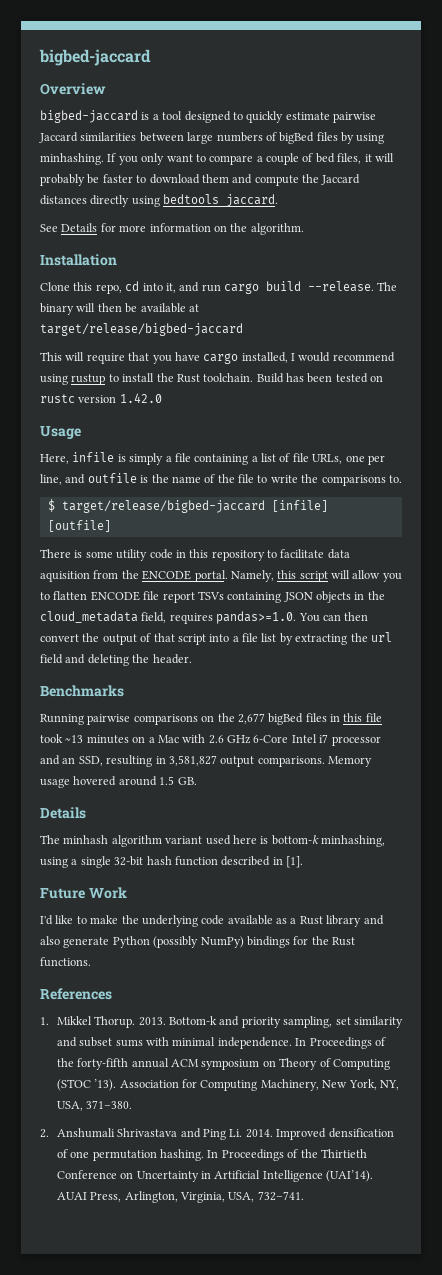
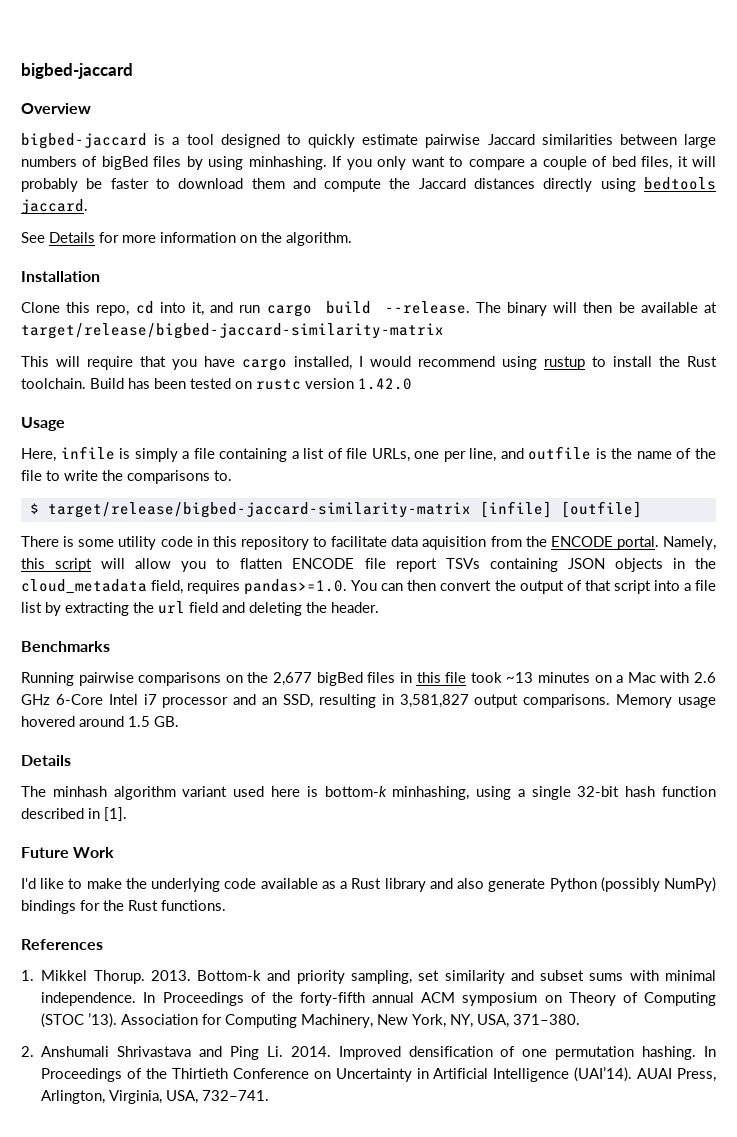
[40,323,243,336] target/release/bigbed-jaccard -> [21,323,444,339] target/release/bigbed-jaccard-similarity-matrix
[61,500,265,513] target/release/bigbed-jaccard -> [47,502,471,518] target/release/bigbed-jaccard-similarity-matrix

